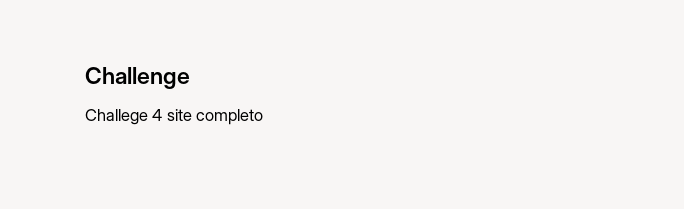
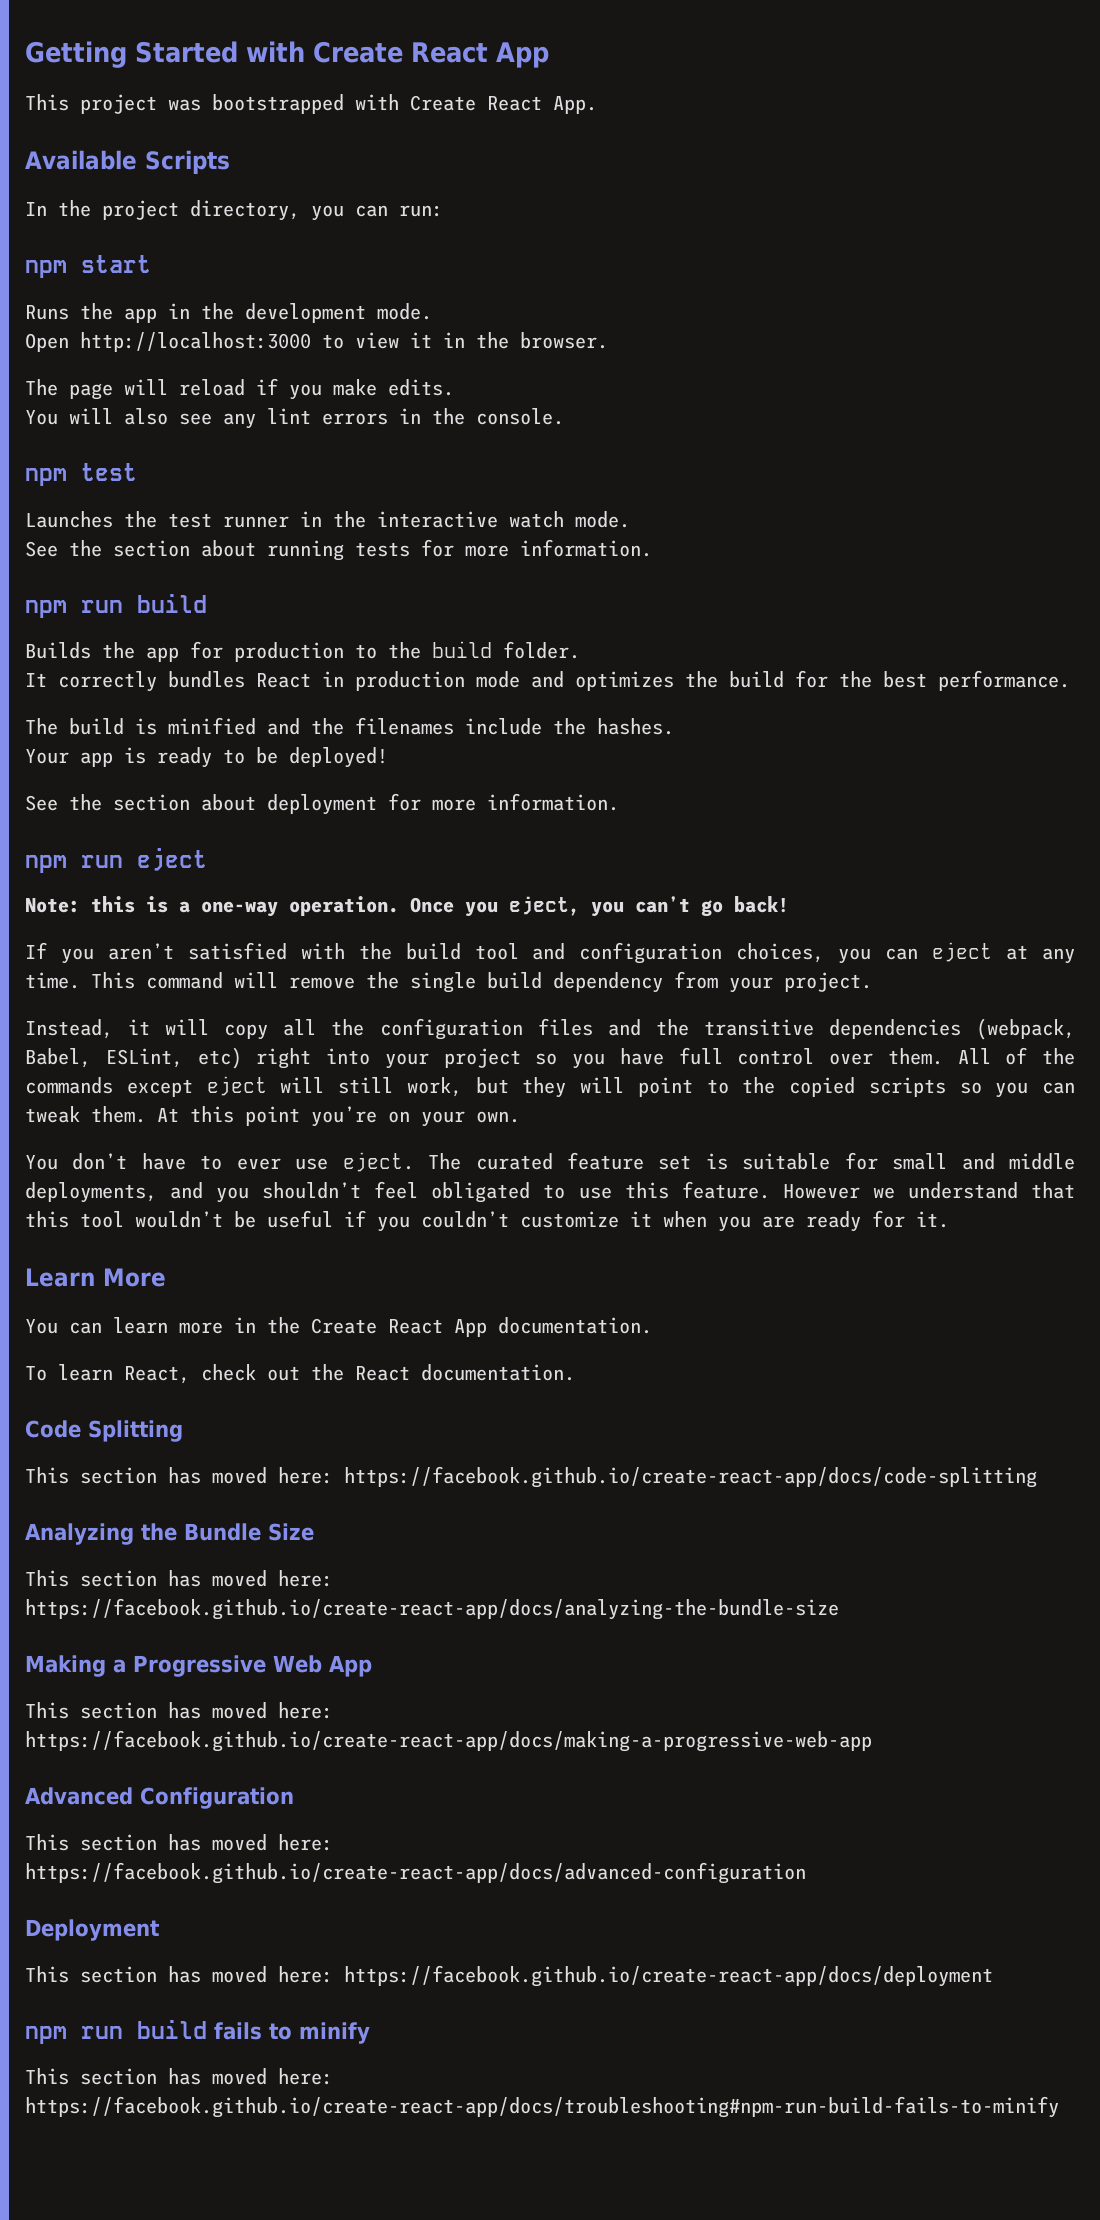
[85,67,190,89] [85,109,264,125] Challenge // Challege 4 site completo -> [25,41,549,68] [25,94,597,114] [25,150,230,174] [25,200,443,221] [25,255,151,278] [25,303,432,323] [25,332,608,352] [25,378,454,400] [25,408,564,429] [25,463,137,486] [25,511,630,528] [25,539,652,561] [25,594,207,618] [25,641,580,662] [25,670,1070,692] [25,717,674,735] [25,747,388,768] [25,793,619,815] [25,848,207,873] [25,896,789,917] [25,942,1075,964] [25,971,872,993] [25,1018,1075,1040] [25,1047,1075,1069] [25,1076,1075,1098] [25,1106,520,1127] [25,1152,1075,1172] [25,1181,1075,1203] [25,1210,949,1232] [25,1268,166,1287] [25,1317,652,1337] [25,1364,575,1384] [25,1420,183,1442] [25,1466,1037,1488] [25,1523,314,1545] [25,1570,333,1587] [25,1598,839,1620] [25,1655,372,1677] [25,1702,333,1719] [25,1730,872,1752] [25,1787,294,1809] [25,1834,333,1851] [25,1862,806,1884] [25,1919,160,1941] [25,1965,993,1987] [25,2020,370,2044] [25,2068,333,2085] [25,2096,1059,2118] Getting Started with Create React App // This project was bootstrapped with Create React App. // Available Scripts // In the project directory, you can run: // npm start // Runs the app in the development mode. // Open http://localhost:3000 to view it in the browser. // The page will reload if you make edits. // You will also see any lint errors in the console. // npm test // Launches the test runner in the interactive watch mode. // See the section about running tests for more information. // npm run build // Builds the app for production to the build folder. // It correctly bundles React in production mode and optimizes the build for the best performance. // The build is minified and the filenames include the hashes. // Your app is ready to be deployed! // See the section about deployment for more information. // npm run eject // Note: this is a one-way operation. Once you eject, you can’t go back! // If you aren’t satisfied with the build tool and configuration choices, you can eject at any time. This command will remove the single build dependency from your project. // Instead, it will copy all the configuration files and the transitive dependencies (webpack, Babel, ESLint, etc) right into your project so you have full control over them. All of the commands except eject will still work, but they will point to the copied scripts so you can tweak them. At this point you’re on your own. // You don’t have to ever use eject. The curated feature set is suitable for small and middle deployments, and you shouldn’t feel obligated to use this feature. However we understand that this tool wouldn’t be useful if you couldn’t customize it when you are ready for it. // Learn More // You can learn more in the Create React App documentation. // To learn React, check out the React documentation. // Code Splitting // This section has moved here: https://facebook.github.io/create-react-app/docs/code-splitting // Analyzing the Bundle Size // This section has moved here: https://facebook.github.io/create-react-app/docs/analyzing-the-bundle-size // Making a Progressive Web App // This section has moved here: https://facebook.github.io/create-react-app/docs/making-a-progressive-web-app // Advanced Configuration // This section has moved here: https://facebook.github.io/create-react-app/docs/advanced-configuration // Deployment // This section has moved here: https://facebook.github.io/create-react-app/docs/deployment // npm run build fails to minify // This section has moved here: https://facebook.github.io/create-react-app/docs/troubleshooting#npm-run-build-fails-to-minify

